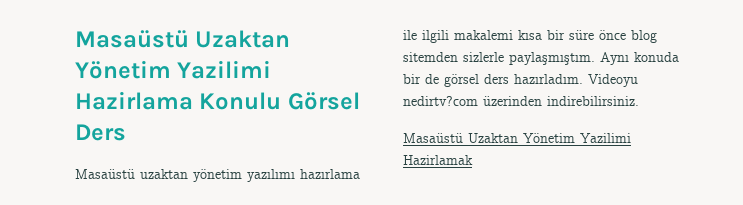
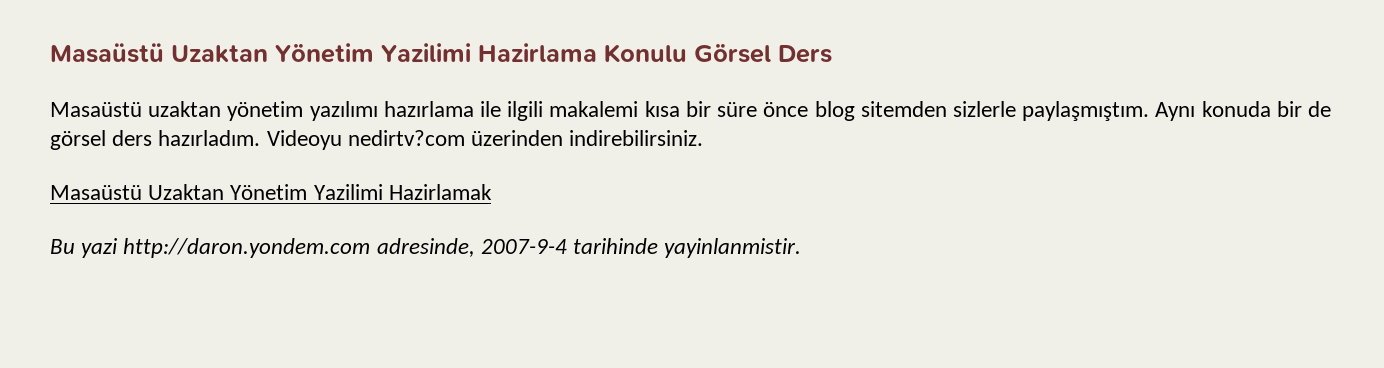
(473, 160) none -> [50,238,802,258] // Bu yazi http://daron.yondem.com adresinde, 2007-9-4 tarihinde yayinlanmistir.

